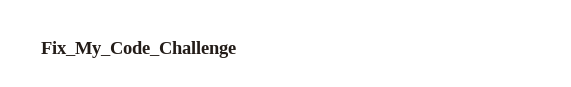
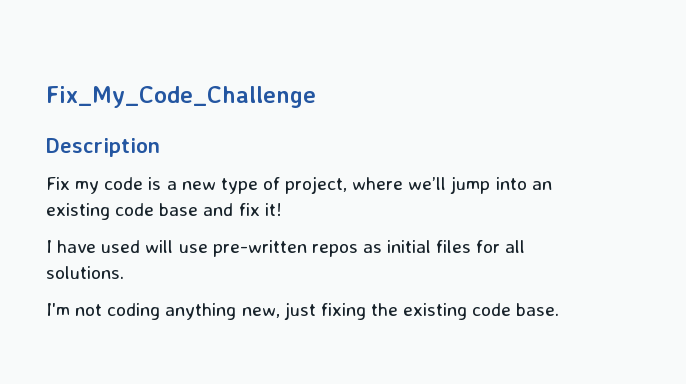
(236, 49) none -> [46,138,160,157] [46,176,552,194] [46,203,282,220] [46,240,526,257] [46,266,124,279] [46,302,560,320] // Description // Fix my code is a new type of project, where we’ll jump into an existing code base and fix it! // I have used will use pre-written repos as initial files for all solutions. // I'm not coding anything new, just fixing the existing code base.

